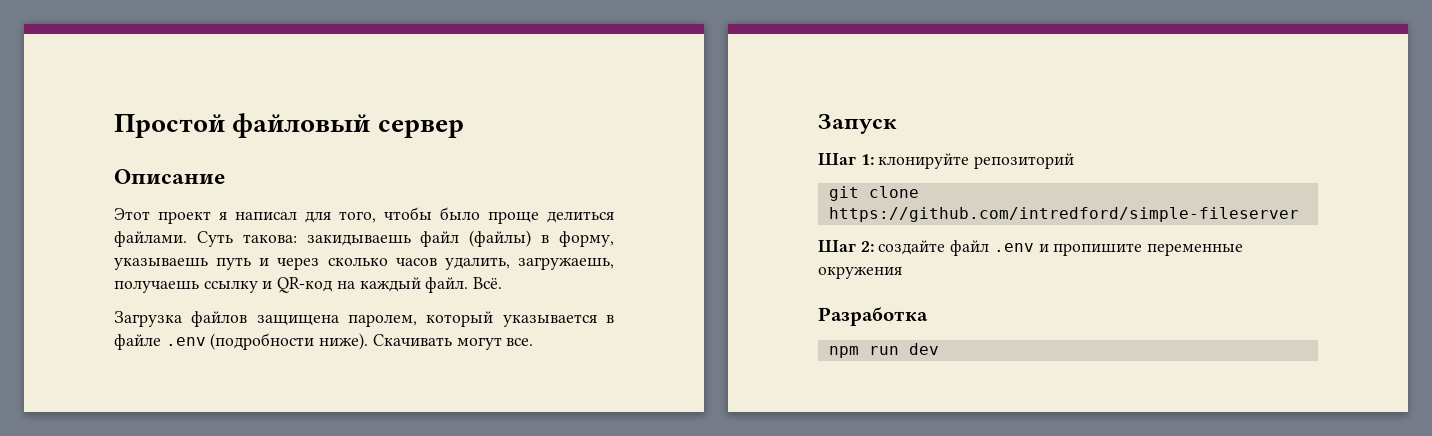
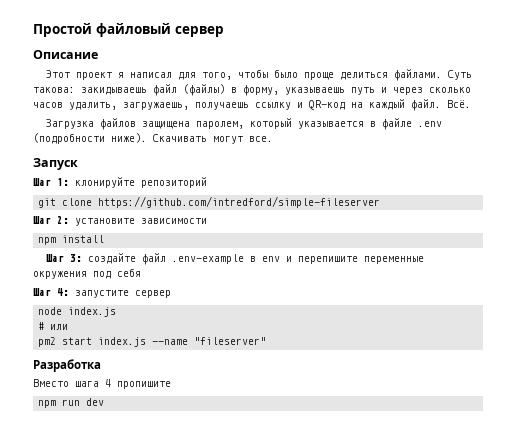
[878,240,1244,256] [818,266,902,279] [818,307,928,326] создайте файл .env и пропишите переменные окружения // Разработка -> [75,218,207,226] [38,235,105,245] [45,253,424,265] [33,268,141,279] [33,288,171,298] [38,307,117,317] [38,322,69,330] [38,337,267,347] [33,359,101,372] [33,379,171,389] установите зависимости // npm install // Шаг 3: создайте файл .env-example в env и перепишите переменные окружения под себя // Шаг 4: запустите сервер // node index.js // # или // pm2 start index.js --name "fileserver" // Разработка // Вместо шага 4 пропишите

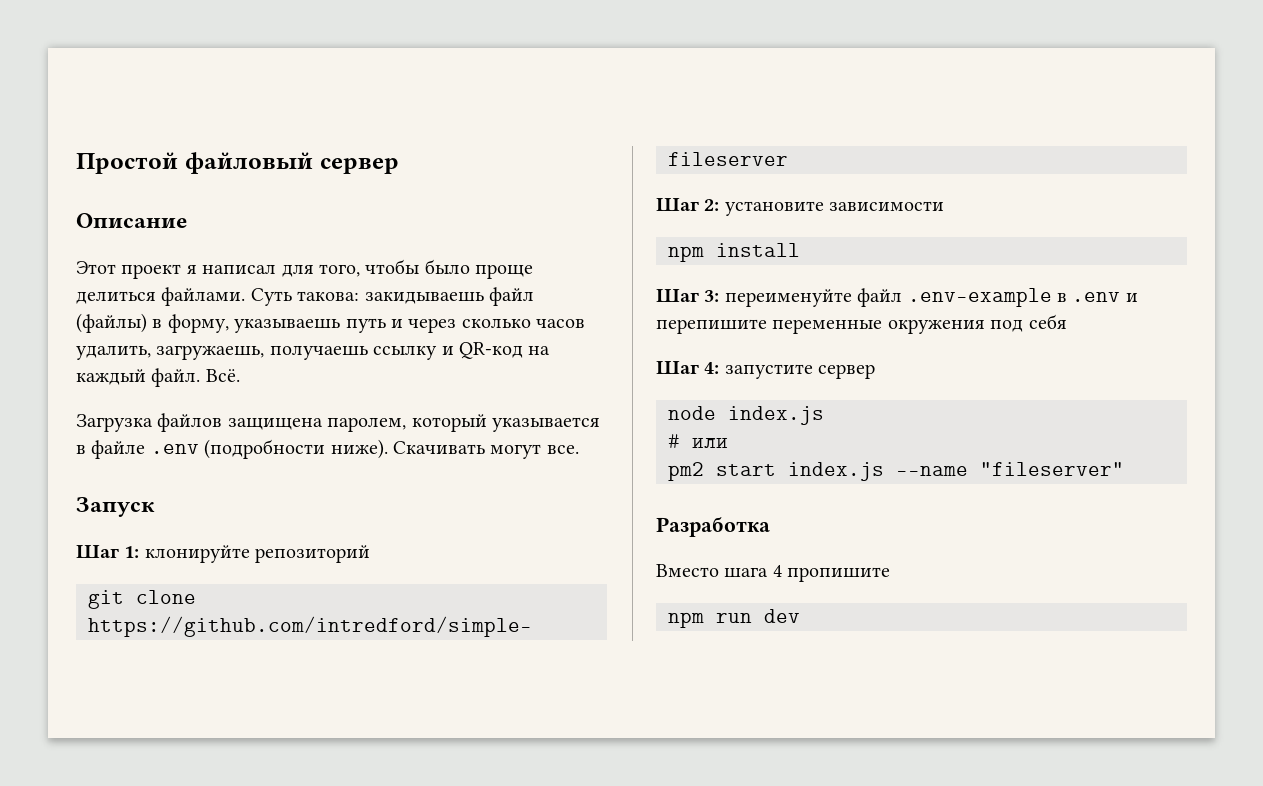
[87,253,136,264] создайте -> [724,289,852,307] переименуйте
[261,256,280,262] env -> [1072,292,1121,302] .env

